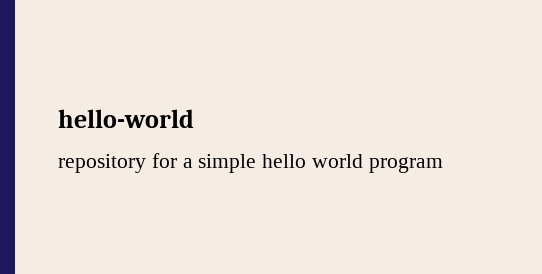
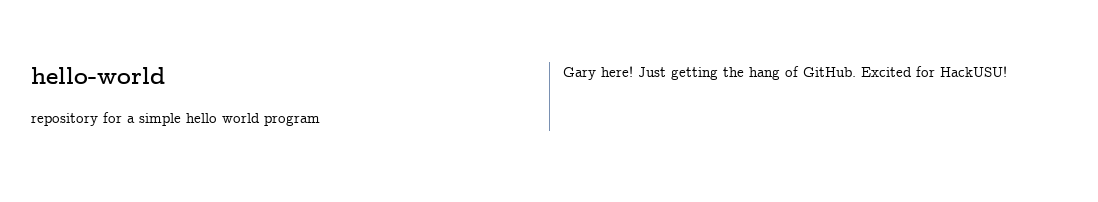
(443, 165) none -> [563,66,1007,80] // Gary here! Just getting the hang of GitHub. Excited for HackUSU!

